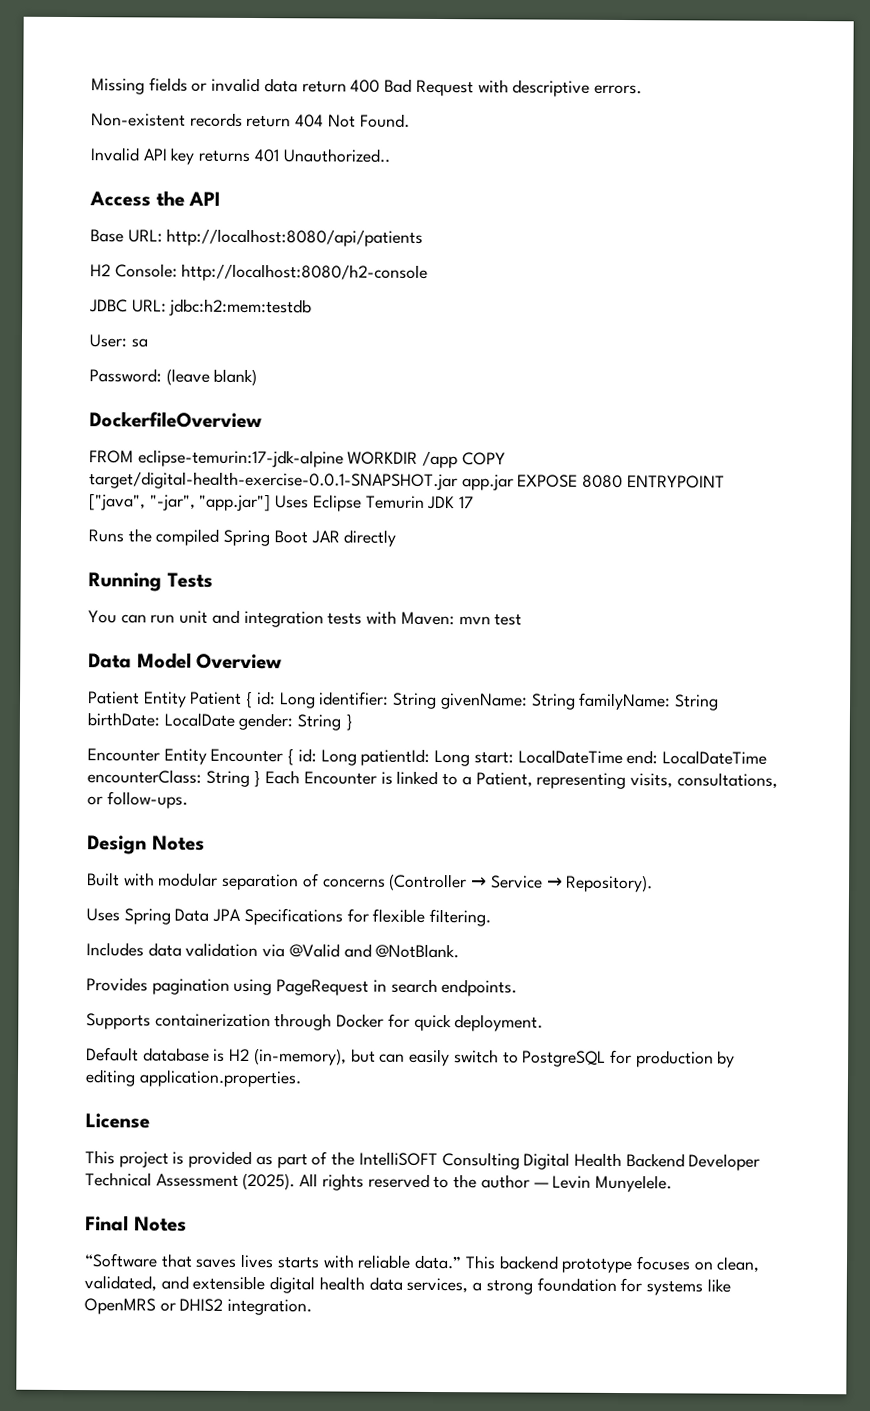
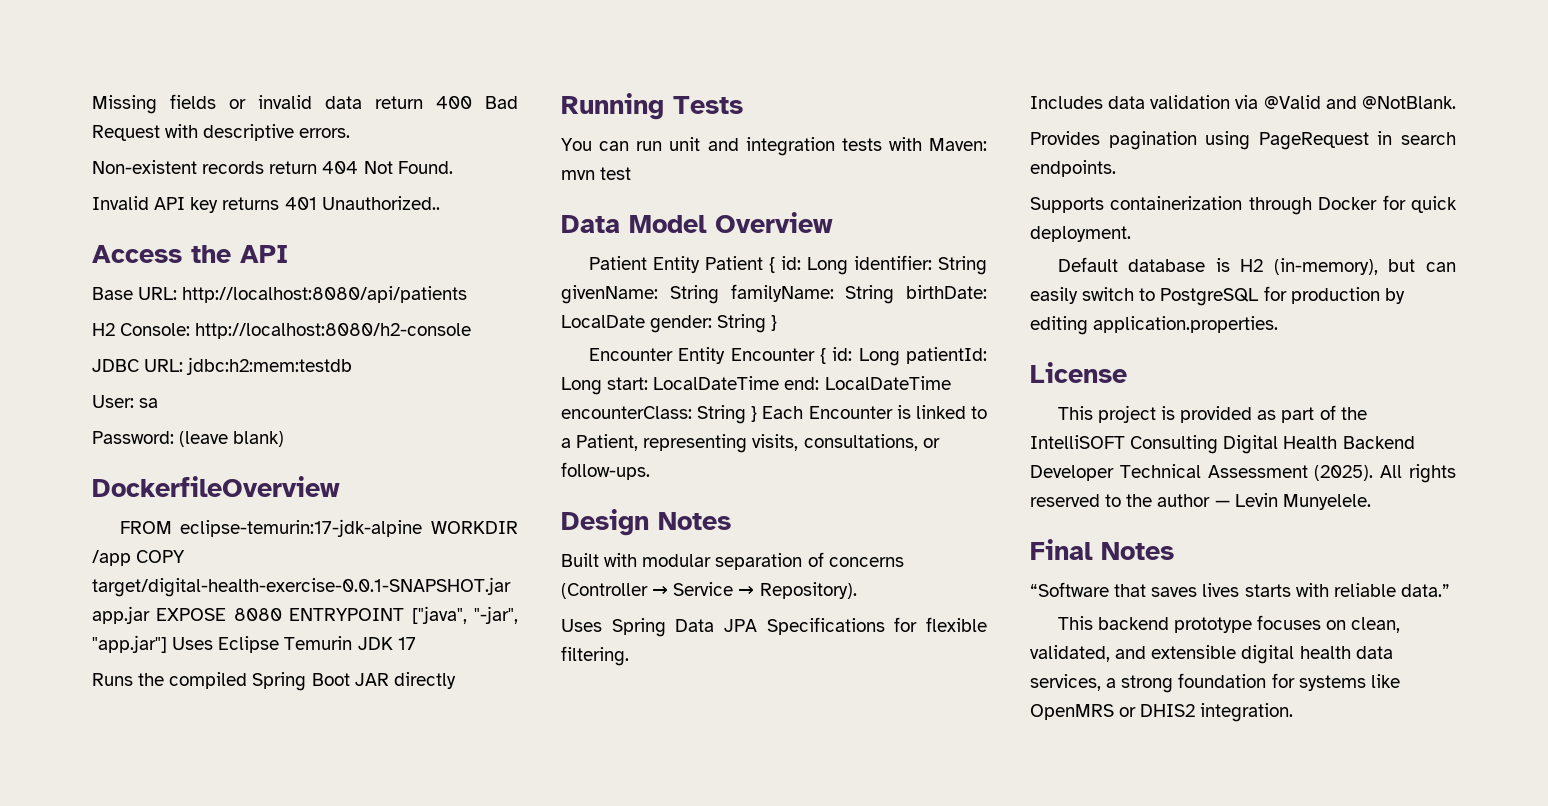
(463, 1262) none -> (1450, 590) //

